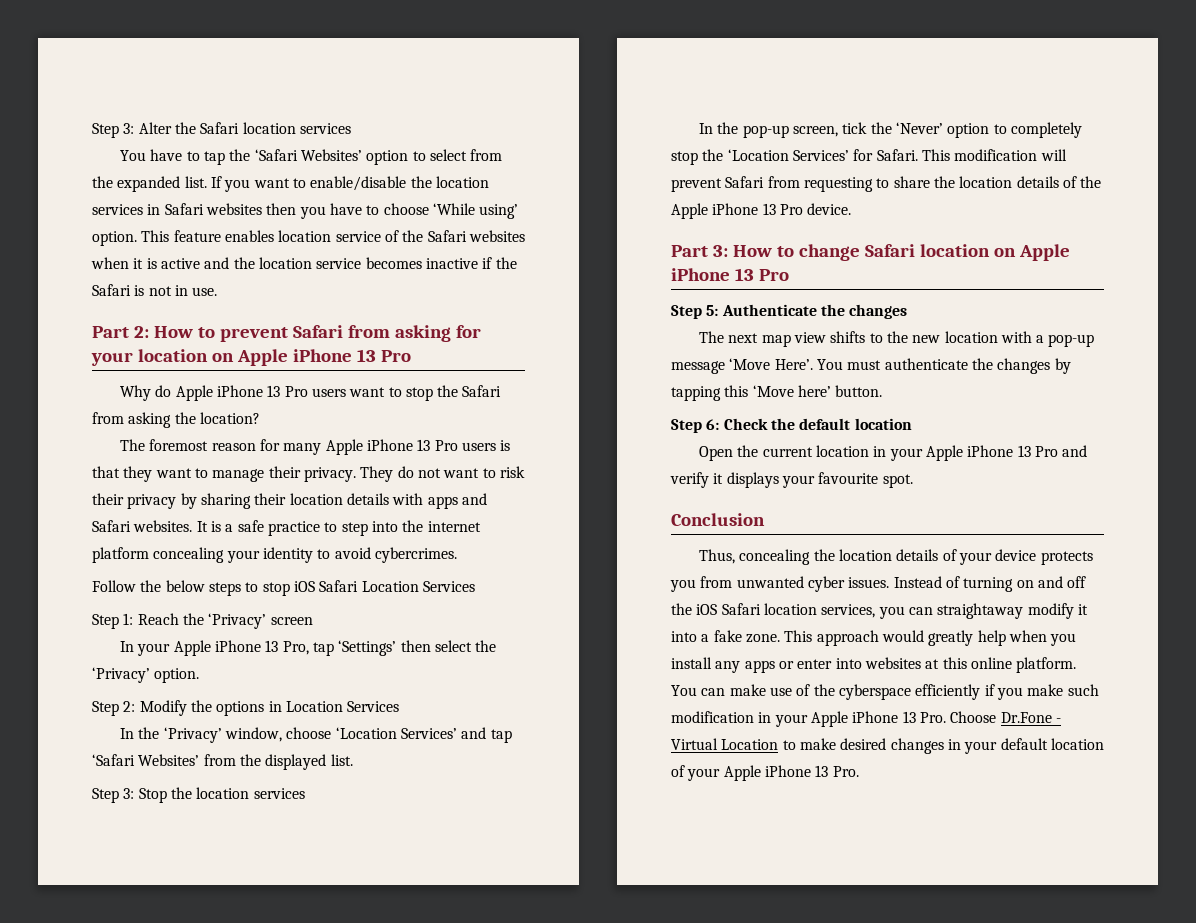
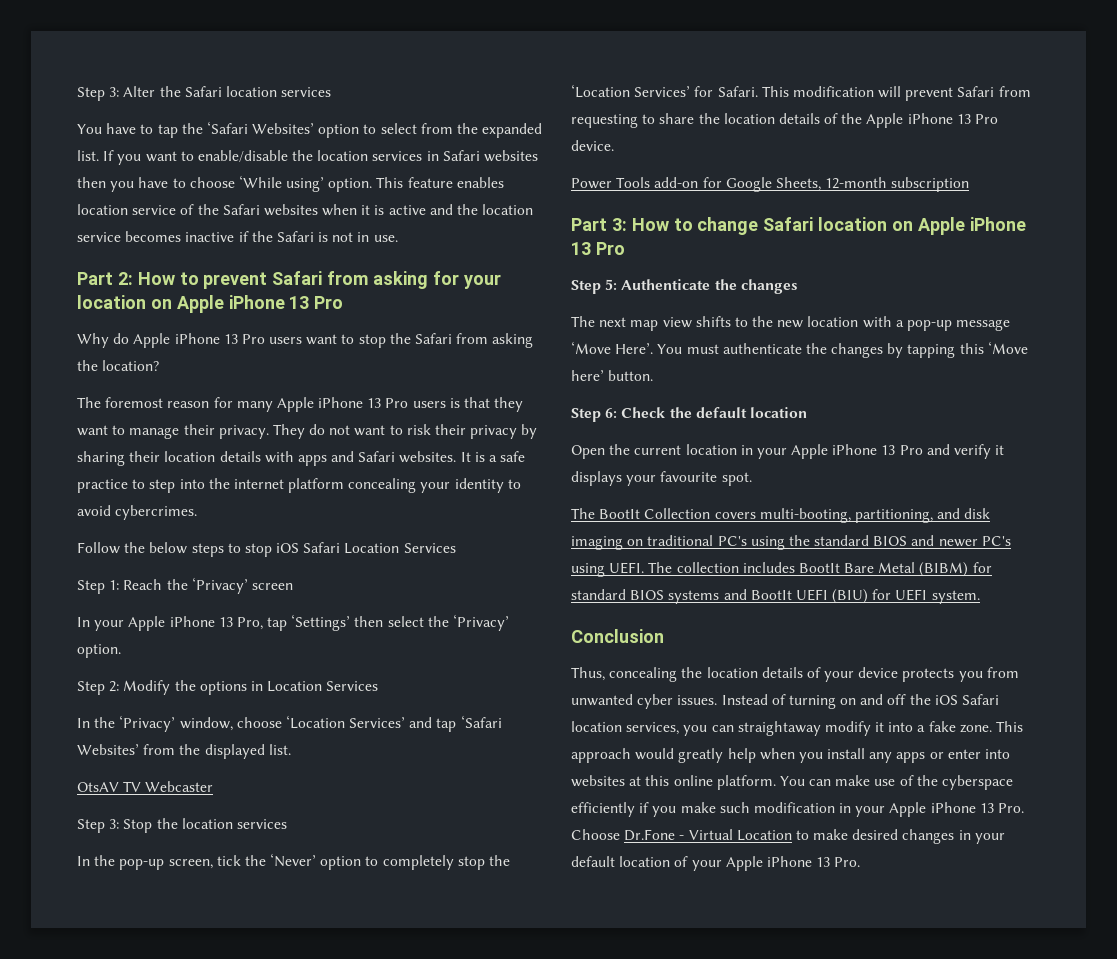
(353, 760) none -> [77,781,214,792] // OtsAV TV Webcaster
(852, 209) none -> [571,177,970,192] // Power Tools add-on for Google Sheets, 12-month subscription
(913, 481) none -> [571,508,991,523] [571,535,1011,550] [571,562,992,577] [571,589,980,604] // The BootIt Collection covers multi-booting, partitioning, and disk imaging on traditional PC's using the standard BIOS and newer PC's using UEFI. The collection includes BootIt Bare Metal (BIBM) for standard BIOS systems and BootIt UEFI (BIU) for UEFI system.

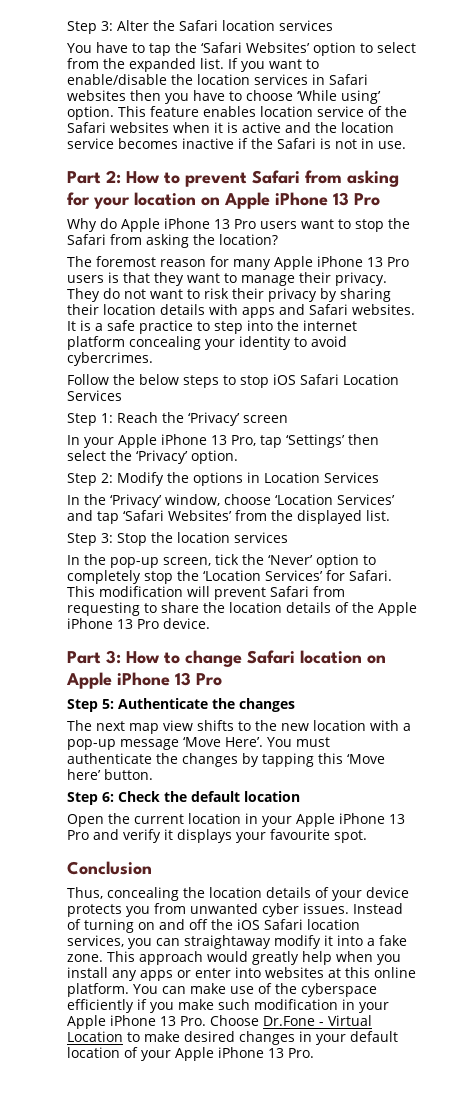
[77,781,214,792] // OtsAV TV Webcaster -> (390, 515) none
[571,177,970,192] // Power Tools add-on for Google Sheets, 12-month subscription -> (210, 623) none
[571,508,991,523] [571,535,1011,550] [571,562,992,577] [571,589,980,604] // The BootIt Collection covers multi-booting, partitioning, and disk imaging on traditional PC's using the standard BIOS and newer PC's using UEFI. The collection includes BootIt Bare Metal (BIBM) for standard BIOS systems and BootIt UEFI (BIU) for UEFI system. -> (367, 836) none

